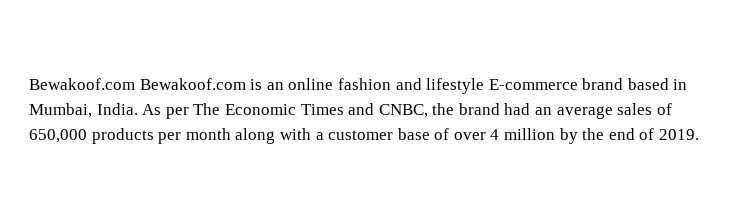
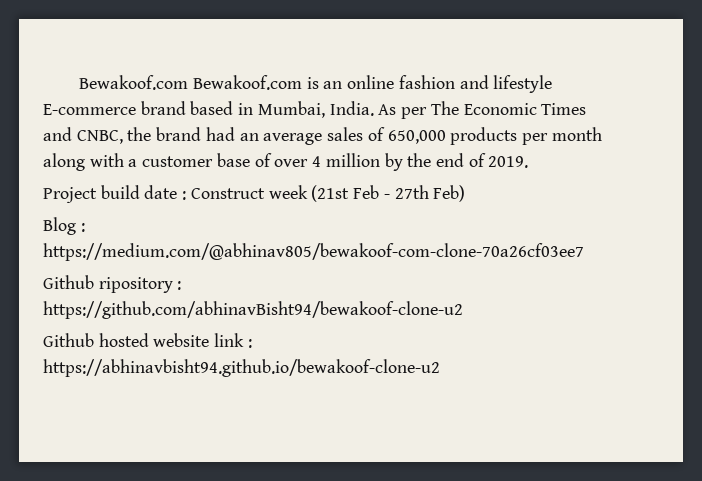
(700, 134) none -> [43,185,466,203] [43,217,85,235] [43,243,584,261] [43,275,182,293] [43,301,463,319] [43,333,252,348] [43,359,440,377] // Project build date : Construct week (21st Feb - 27th Feb) // Blog : https://medium.com/@abhinav805/bewakoof-com-clone-70a26cf03ee7 // Github ripository : https://github.com/abhinavBisht94/bewakoof-clone-u2 // Github hosted website link : https://abhinavbisht94.github.io/bewakoof-clone-u2

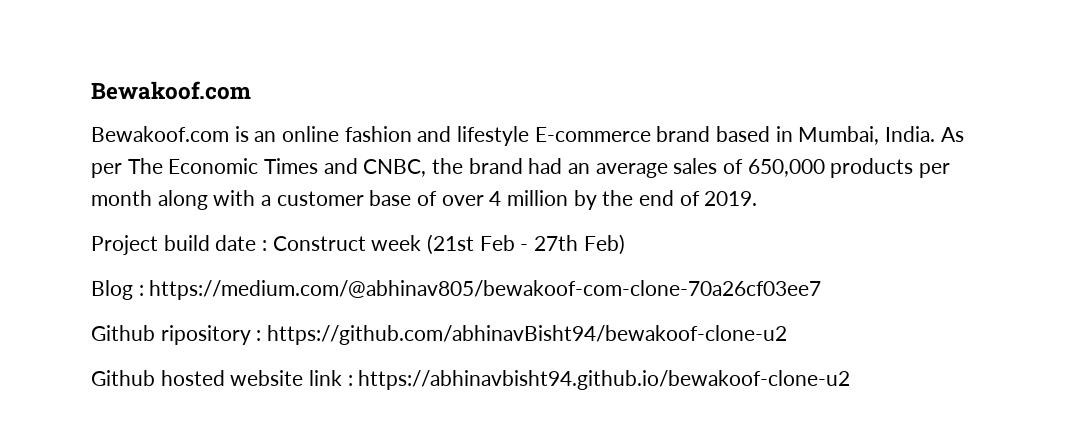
[79,75,189,90] Bewakoof.com -> [91,81,251,100] Bewakoof.com //

